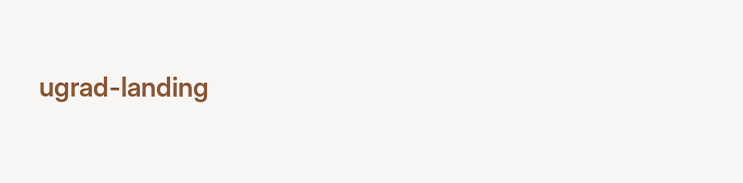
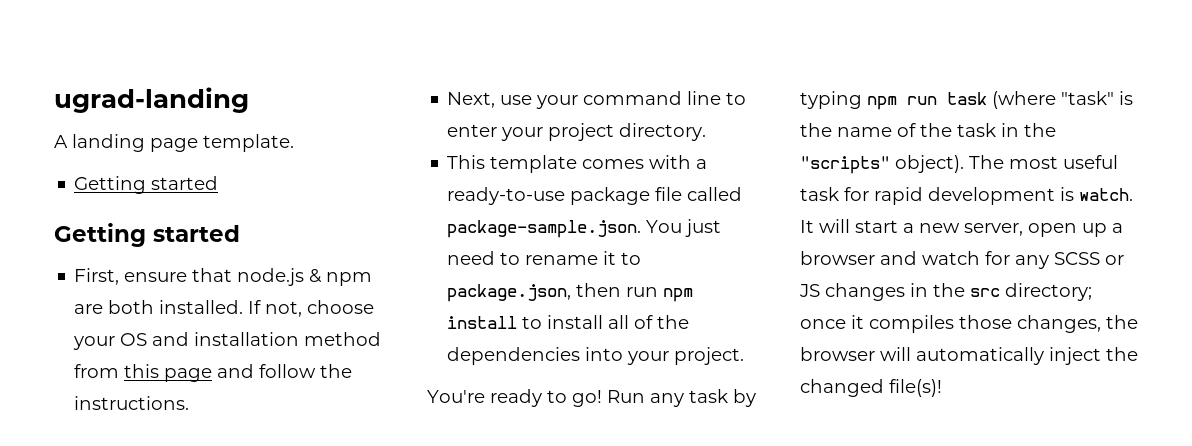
(210, 89) none -> [54,134,294,152] [74,176,219,194] [54,223,240,247] [74,268,373,286] [74,300,375,317] [73,332,382,350] [74,364,353,382] [74,396,190,410] [447,91,747,109] [447,123,707,141] [447,155,708,173] [447,187,743,205] [447,219,722,238] [447,251,642,265] [447,283,694,302] [447,315,690,329] [447,347,745,365] [427,389,756,407] [800,91,1133,110] [800,123,1056,137] [800,155,1118,174] [800,187,1133,205] [800,219,1123,237] [800,251,1124,269] [799,283,1092,301] [800,315,1138,333] [800,347,1138,365] [800,379,942,397] // A landing page template. // Getting started // Getting started // First, ensure that node.js & npm are both installed. If not, choose your OS and installation method from this page and follow the instructions. // Next, use your command line to enter your project directory. // This template comes with a ready-to-use package file called package-sample.json. You just need to rename it to package.json, then run npm install to install all of the dependencies into your project. // You're ready to go! Run any task by typing npm run task (where "task" is the name of the task in the "scripts" object). The most useful task for rapid development is watch. It will start a new server, open up a browser and watch for any SCSS or JS changes in the src directory; once it compiles those changes, the browser will automatically inject the changed file(s)!

